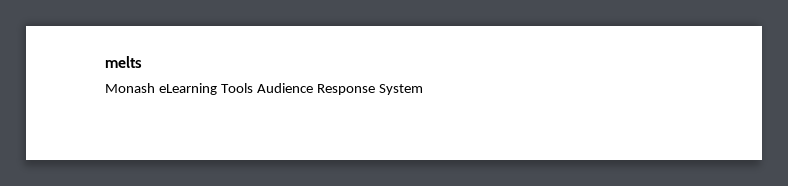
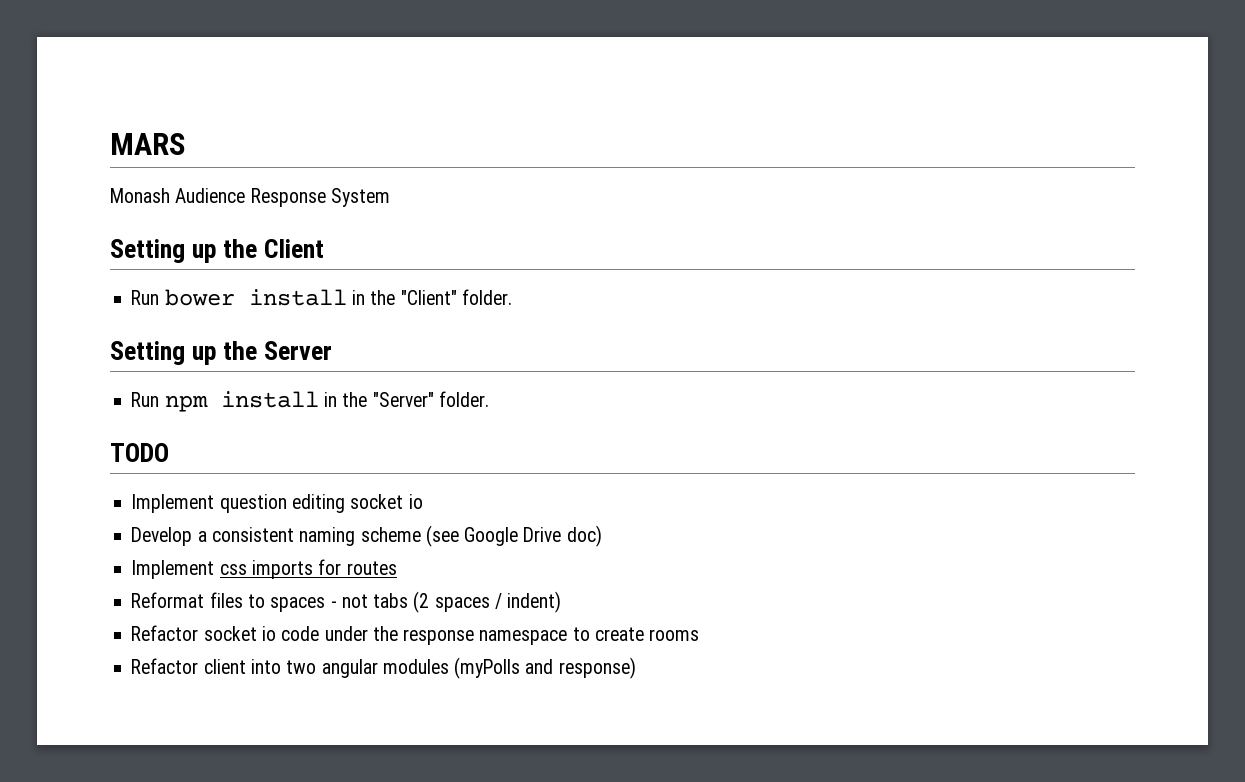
[105,56,142,68] melts -> [110,133,185,155] MARS
[158,83,253,95] eLearning Tools -> (170, 195) none
(423, 89) none -> [110,239,325,263] [131,289,512,306] [110,341,333,365] [131,391,489,412] [110,443,169,462] [131,494,423,513] [131,525,602,547] [131,559,397,579] [131,591,562,613] [131,625,700,645] [131,657,636,679] // Setting up the Client // Run bower install in the "Client" folder. // Setting up the Server // Run npm install in the "Server" folder. // TODO // Implement question editing socket io // Develop a consistent naming scheme (see Google Drive doc) // Implement css imports for routes // Reformat files to spaces - not tabs (2 spaces / indent) // Refactor socket io code under the response namespace to create rooms // Refactor client into two angular modules (myPolls and response)

